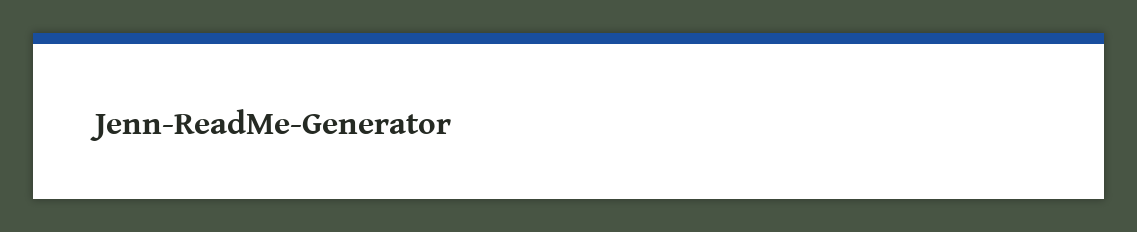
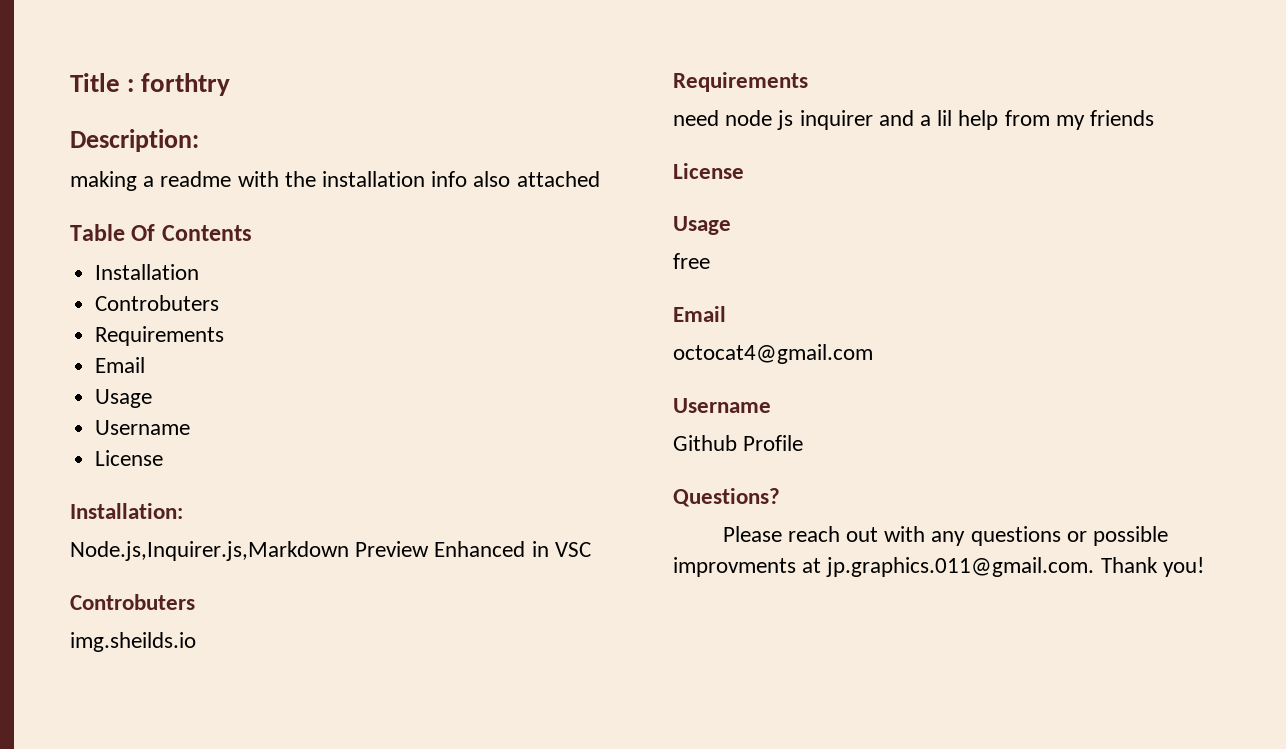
[90,109,451,141] Jenn-ReadMe-Generator -> [70,73,231,96] [70,129,199,152] [70,171,600,191] [70,224,252,241] [95,264,200,280] [95,295,220,311] [95,326,225,346] [95,357,146,373] [95,389,153,408] [95,420,191,435] [95,450,164,466] [70,503,183,519] [70,541,591,561] [70,594,195,610] [70,632,196,652] [673,72,808,92] [673,110,1155,130] [673,163,744,179] [673,216,731,235] [673,253,710,269] [673,306,726,322] [673,344,873,364] [673,398,771,413] [673,435,804,451] [673,488,780,507] [722,526,1169,546] [673,557,1204,577] Title : forthtry // Description: // making a readme with the installation info also attached // Table Of Contents // Installation // Controbuters // Requirements // Email // Usage // Username // License // Installation: // Node.js,Inquirer.js,Markdown Preview Enhanced in VSC // Controbuters // img.sheilds.io // Requirements // need node js inquirer and a lil help from my friends // License // Usage // free // Email // octocat4@gmail.com // Username // Github Profile // Questions? // Please reach out with any questions or possible improvments at jp.graphics.011@gmail.com. Thank you!

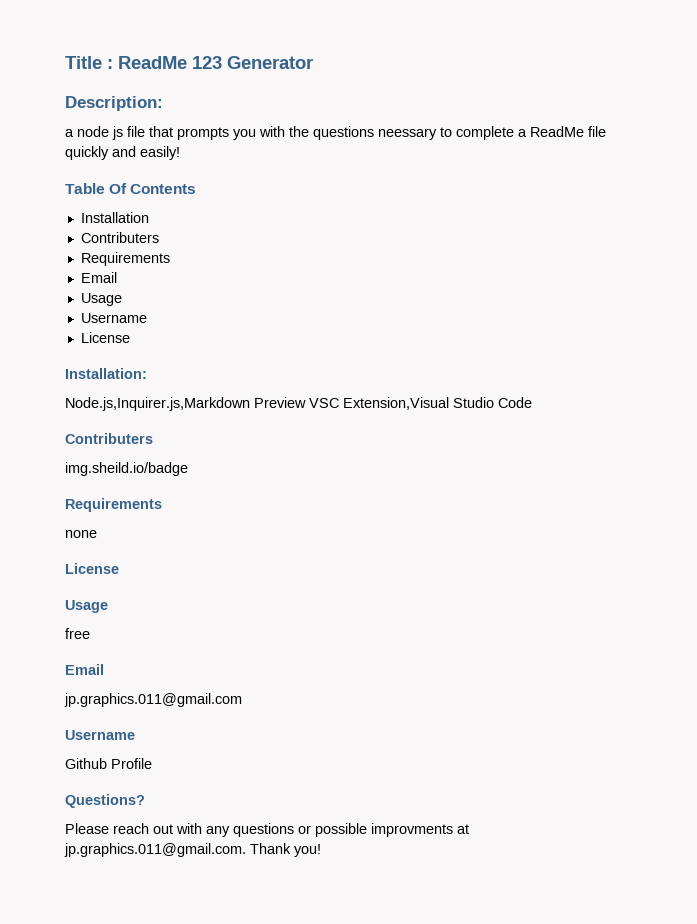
[141,73,231,96] [70,129,199,152] [70,171,600,191] forthtry // Description: // making a readme with the installation info also attached -> [118,56,313,69] [65,96,163,111] [65,126,606,140] [65,146,180,160] ReadMe 123 Generator // Description: // a node js file that prompts you with the questions neessary to complete a ReadMe file quickly and easily!
[95,295,220,311] Controbuters -> [80,232,159,243] Contributers
[434,541,549,557] Enhanced in -> (306, 402) none
[70,594,195,610] [70,632,196,652] [673,72,808,92] [673,110,1155,130] // Controbuters // img.sheilds.io // Requirements // need node js inquirer and a lil help from my friends -> [343,397,532,410] [65,433,153,444] [65,462,188,476] [65,498,162,512] [65,530,97,538] Extension,Visual Studio Code // Contributers // img.sheild.io/badge // Requirements // none
[673,344,873,364] octocat4@gmail.com -> [64,693,242,707] jp.graphics.011@gmail.com

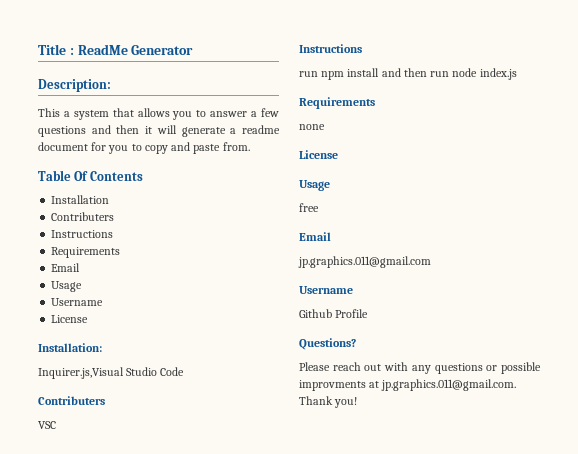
[192,56,222,69] 123 -> (128, 49) none
[65,126,606,140] [65,146,180,160] a node js file that prompts you with the questions neessary to complete a ReadMe file quickly and easily! -> [38,108,279,120] [38,125,280,137] [38,142,250,154] This a system that allows you to answer a few questions and then it will generate a readme document for you to copy and paste from.
(159, 237) none -> [51,230,114,238] // Instructions
[65,397,449,411] Node.js,Inquirer.js,Markdown Preview VSC Extension,Visual -> [38,367,124,379] Inquirer.js,Visual
[65,462,188,476] img.sheild.io/badge -> [38,421,56,429] [299,44,362,53] [299,68,517,80] VSC // Instructions // run npm install and then run node index.js

